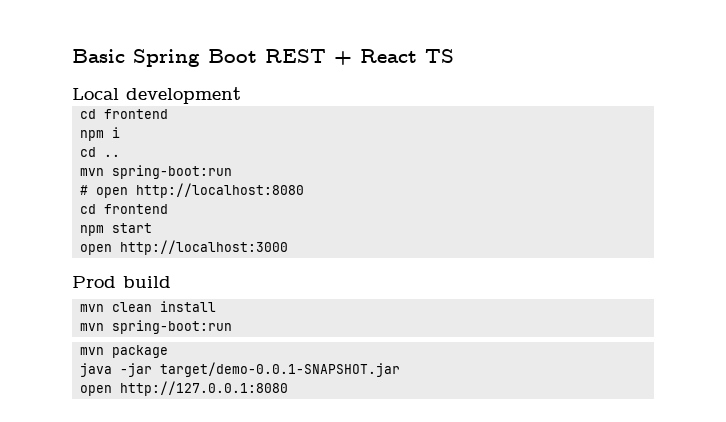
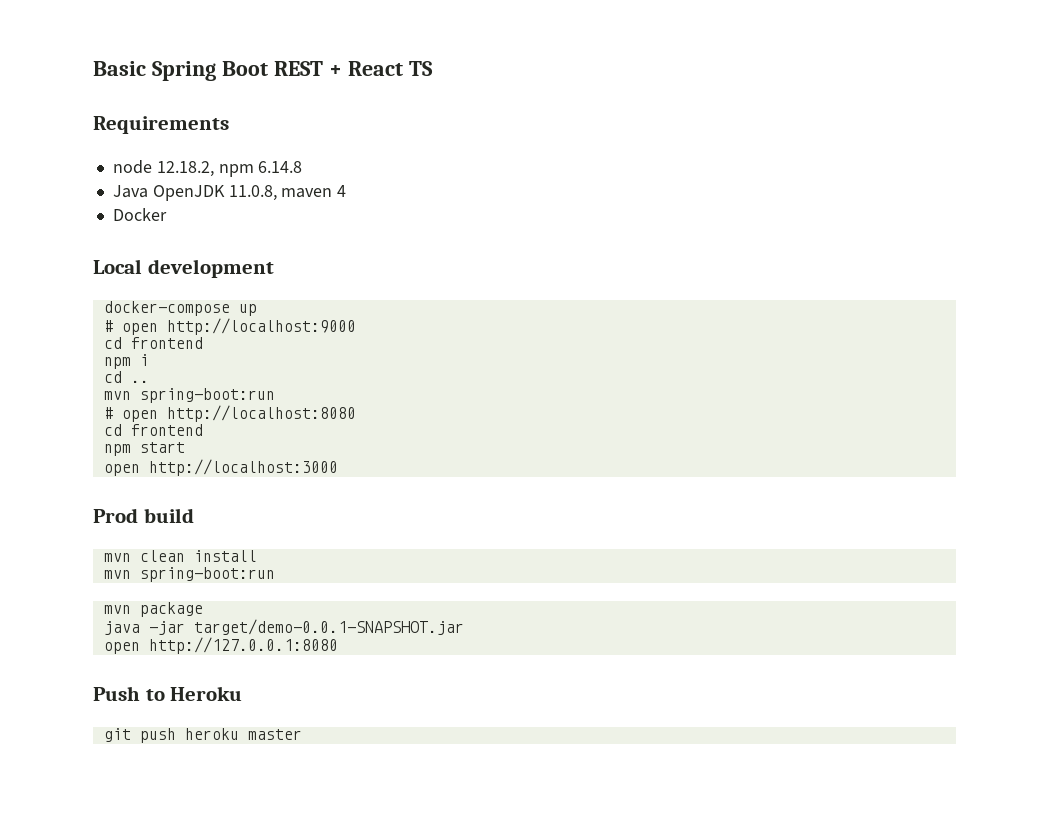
[72,87,241,104] Local development -> [93,116,229,134] [112,160,303,177] [112,185,347,201] [112,208,167,221] [93,259,274,278] [103,301,257,316] [103,318,356,335] Requirements // node 12.18.2, npm 6.14.8 // Java OpenJDK 11.0.8, maven 4 // Docker // Local development // docker-compose up // # open http://localhost:9000
(289, 388) none -> [93,686,243,701] [103,728,302,743] // Push to Heroku // git push heroku master

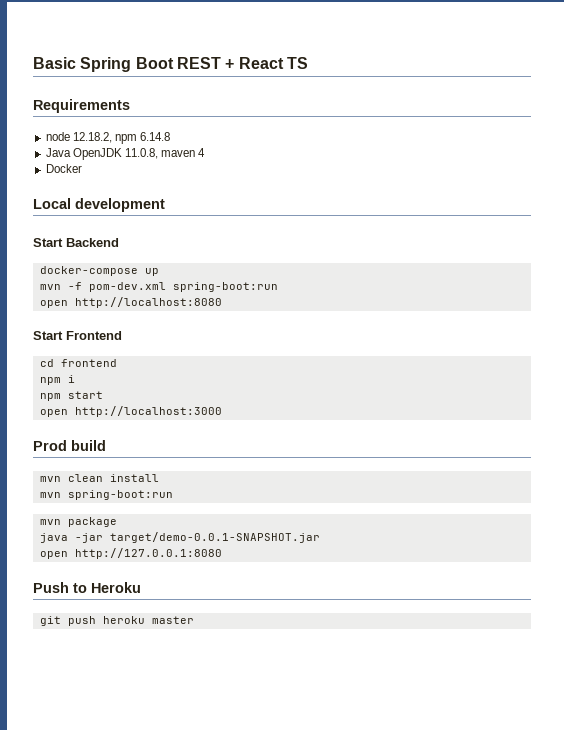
(274, 268) none -> [33,238,119,247] // Start Backend
[103,318,356,335] [103,337,203,349] [103,354,149,369] [103,371,149,383] [103,388,275,403] [103,405,356,422] [103,424,203,436] # open http://localhost:9000 // cd frontend // npm i // cd .. // mvn spring-boot:run // # open http://localhost:8080 // cd frontend -> [39,282,278,292] [39,297,222,308] [33,331,122,340] [39,359,117,367] [39,375,75,385] mvn -f pom-dev.xml spring-boot:run // open http://localhost:8080 // Start Frontend // cd frontend // npm i

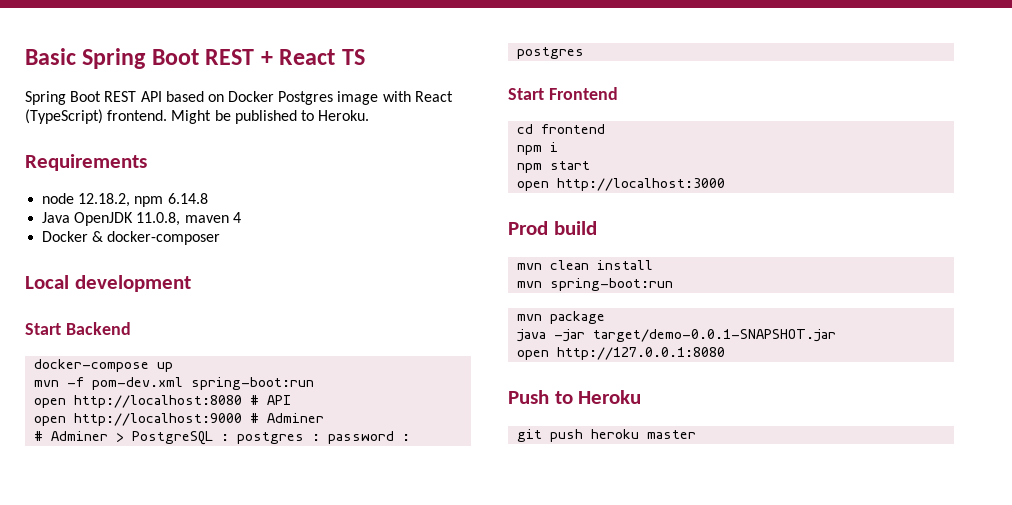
(308, 63) none -> [25,91,453,105] [25,109,370,124] // Spring Boot REST API based on Docker Postgres image with React (TypeScript) frontend. Might be published to Heroku.
(82, 168) none -> [92,231,221,245] & docker-composer
(222, 302) none -> [250,395,292,405] [34,413,325,426] [34,431,411,445] [517,47,585,59] # API // open http://localhost:9000 # Adminer // # Adminer > PostgreSQL : postgres : password : postgres

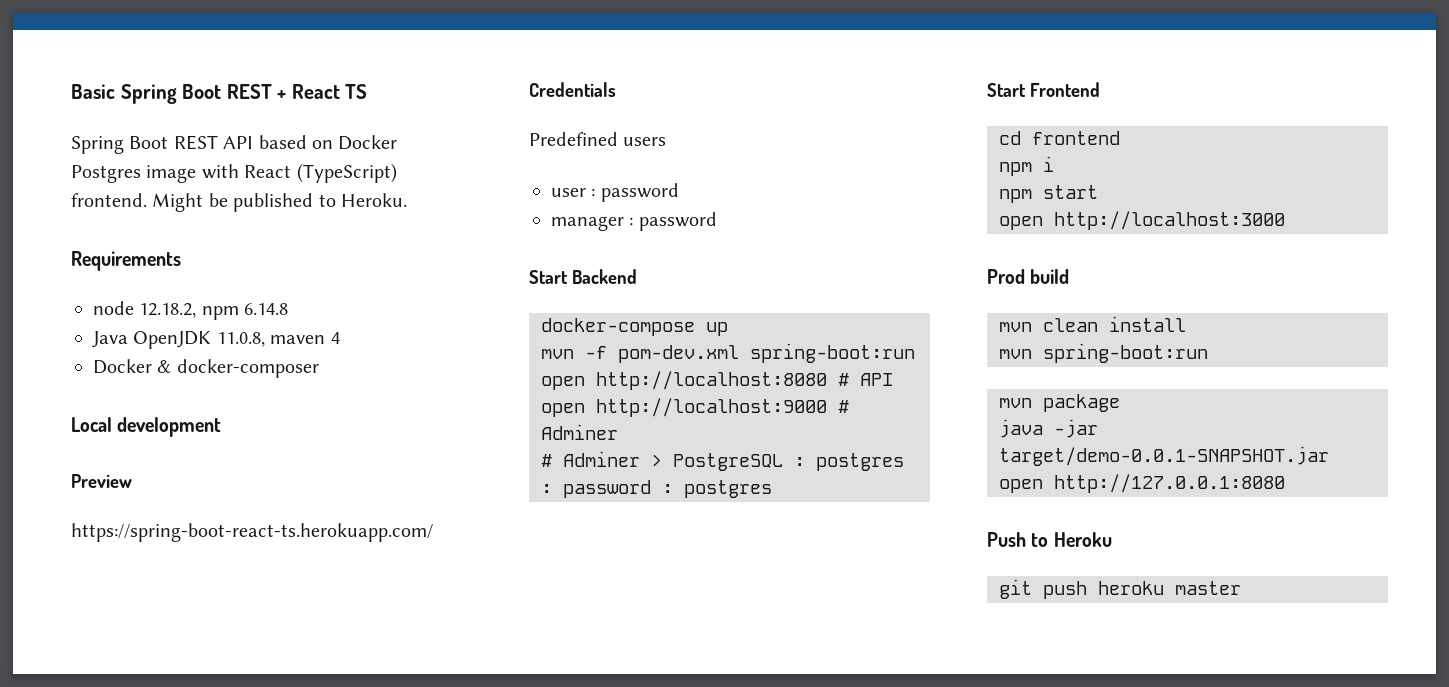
(191, 283) none -> [71,474,132,488] [71,523,433,542] [529,82,616,97] [529,132,667,146] [551,183,679,202] [551,212,717,231] // Preview // https://spring-boot-react-ts.herokuapp.com/ // Credentials // Predefined users // user : password // manager : password

